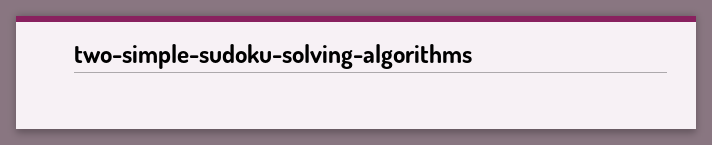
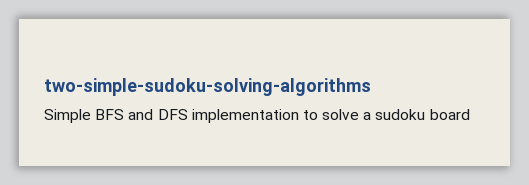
(472, 56) none -> [44,109,470,123] // Simple BFS and DFS implementation to solve a sudoku board

